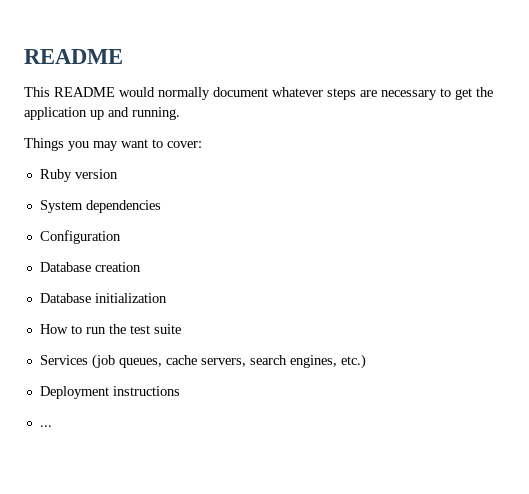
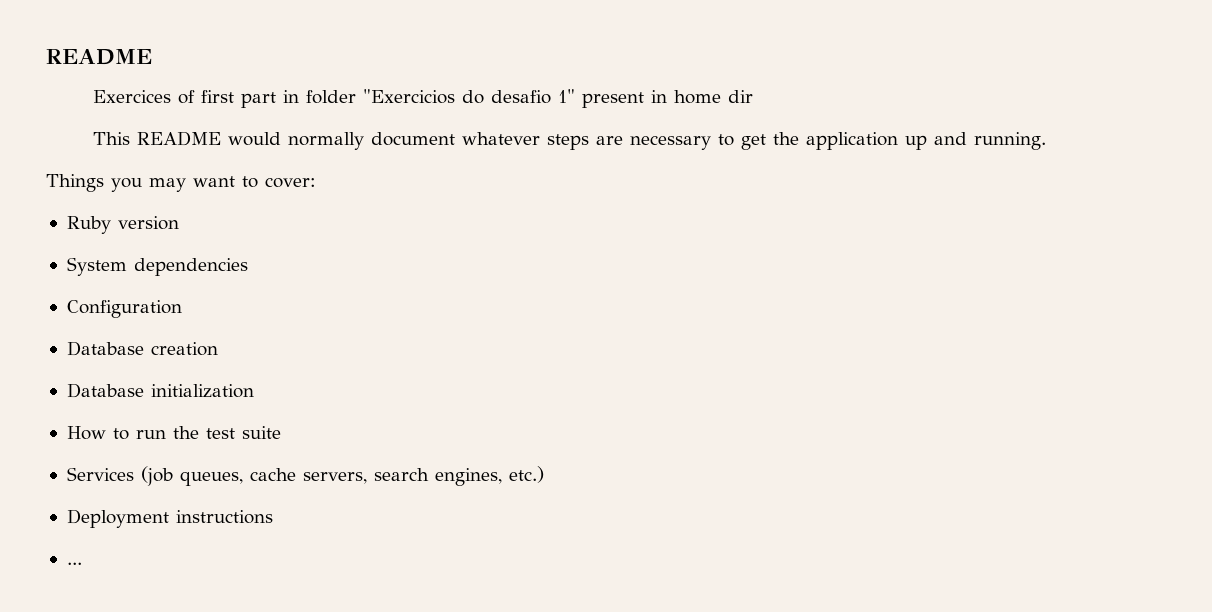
[24,49,123,64] README -> [46,49,152,65] [92,89,753,108] README // Exercices of first part in folder "Exercicios do desafio 1" present in home dir

